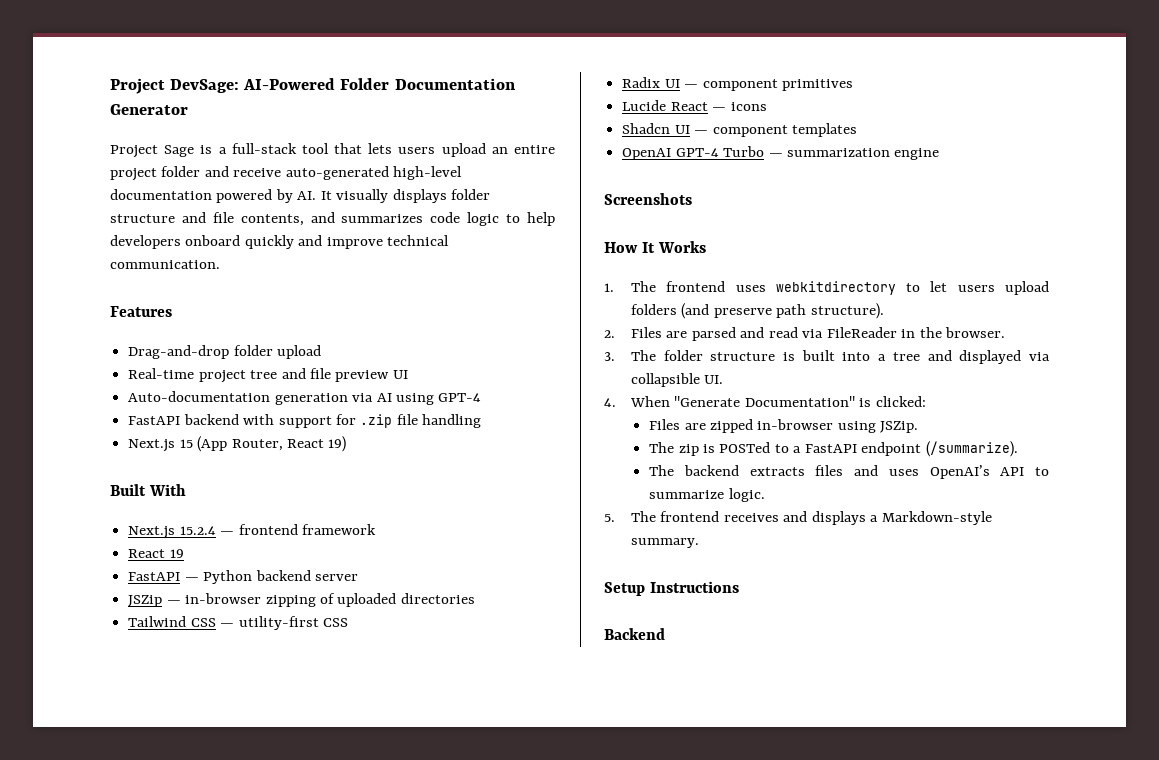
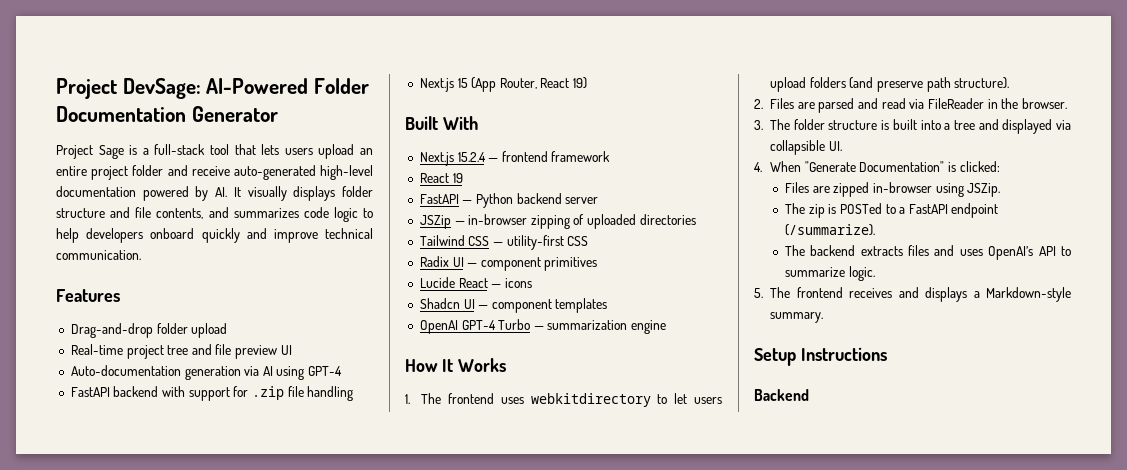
[604,193,692,205] // Screenshots -> (667, 327) none

